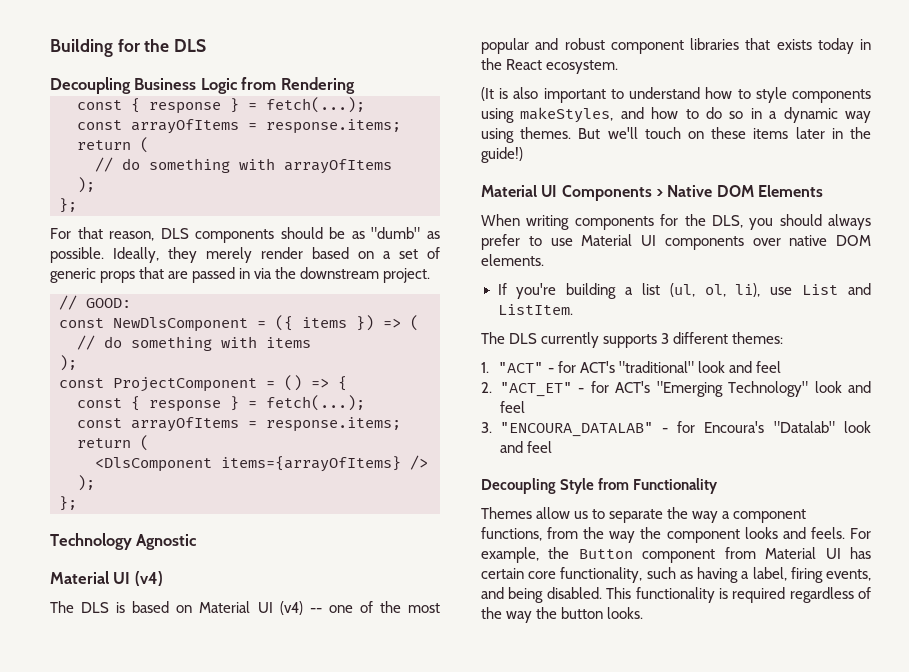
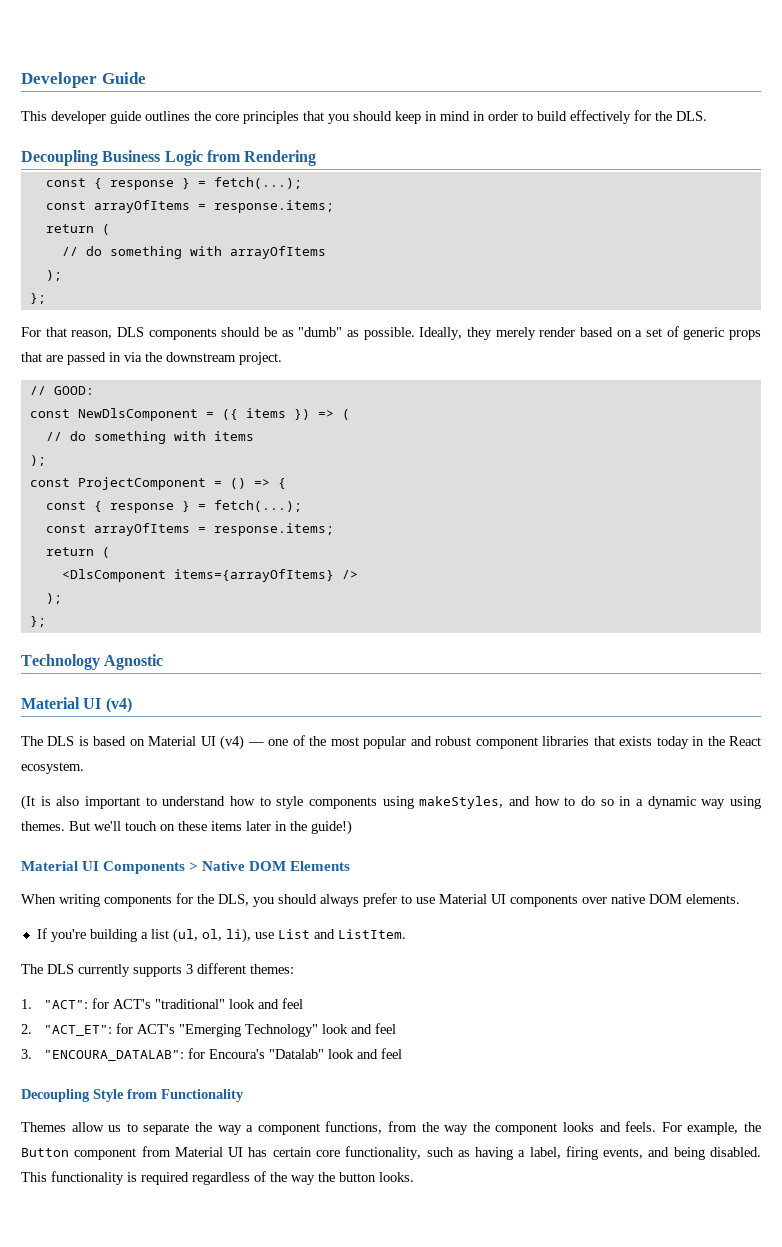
[50,39,207,57] Building for the DLS -> [21,72,146,88] [21,110,707,124] Developer Guide // This developer guide outlines the core principles that you should keep in mind in order to build effectively for the DLS.
[309,608,322,613] -- -> [247,742,264,746] —
[498,362,554,373] "ACT" - -> [44,1000,89,1009] "ACT":
[499,382,584,397] "ACT_ET" - -> [44,1025,113,1036] "ACT_ET":
[499,422,668,437] "ENCOURA_DATALAB" - -> [44,1050,185,1061] "ENCOURA_DATALAB":

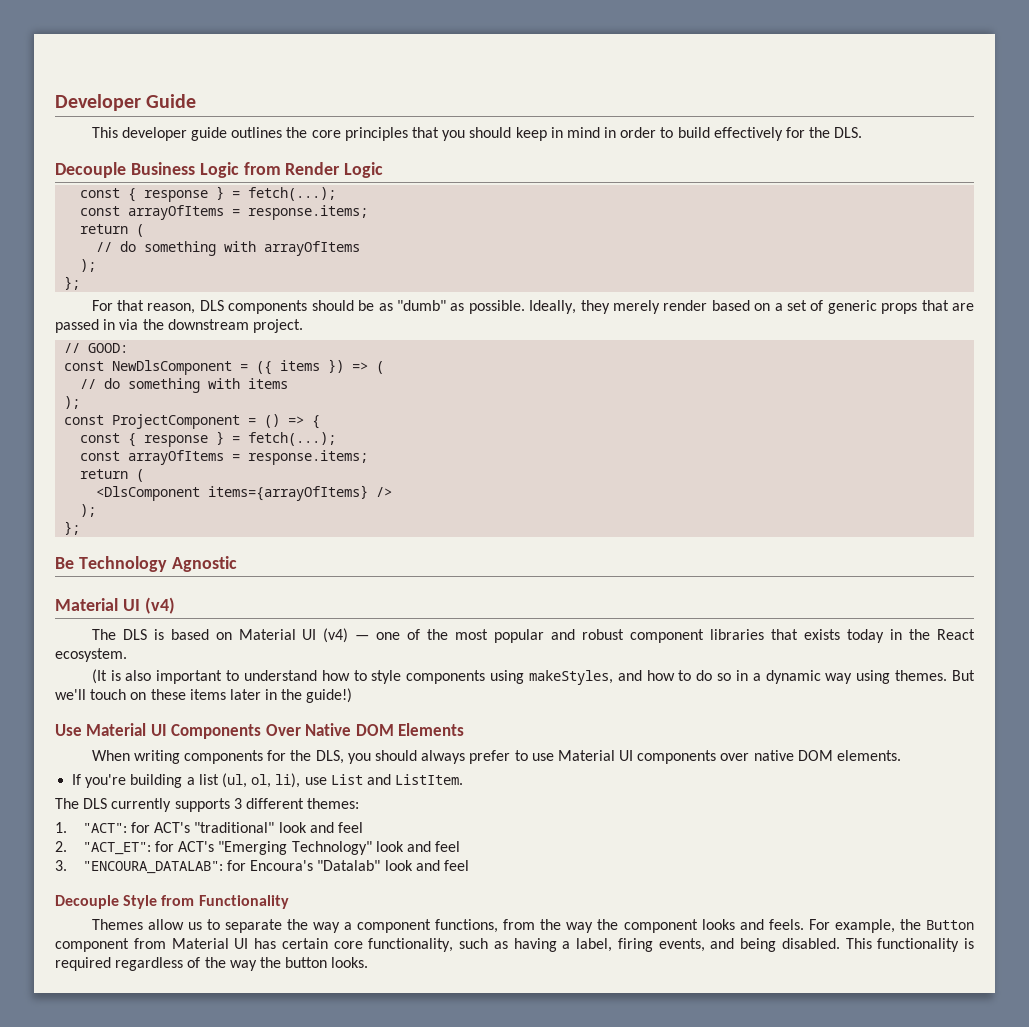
[21,150,98,166] Decoupling -> [55,162,126,178] Decouple
[244,150,317,166] Rendering -> [285,162,384,178] Render Logic
(46, 621) none -> [55,557,74,569] Be
(352, 827) none -> [55,724,82,736] Use
[189,862,199,871] > -> [265,724,301,736] Over
[21,1089,90,1102] Decoupling -> [55,895,119,909] Decouple

